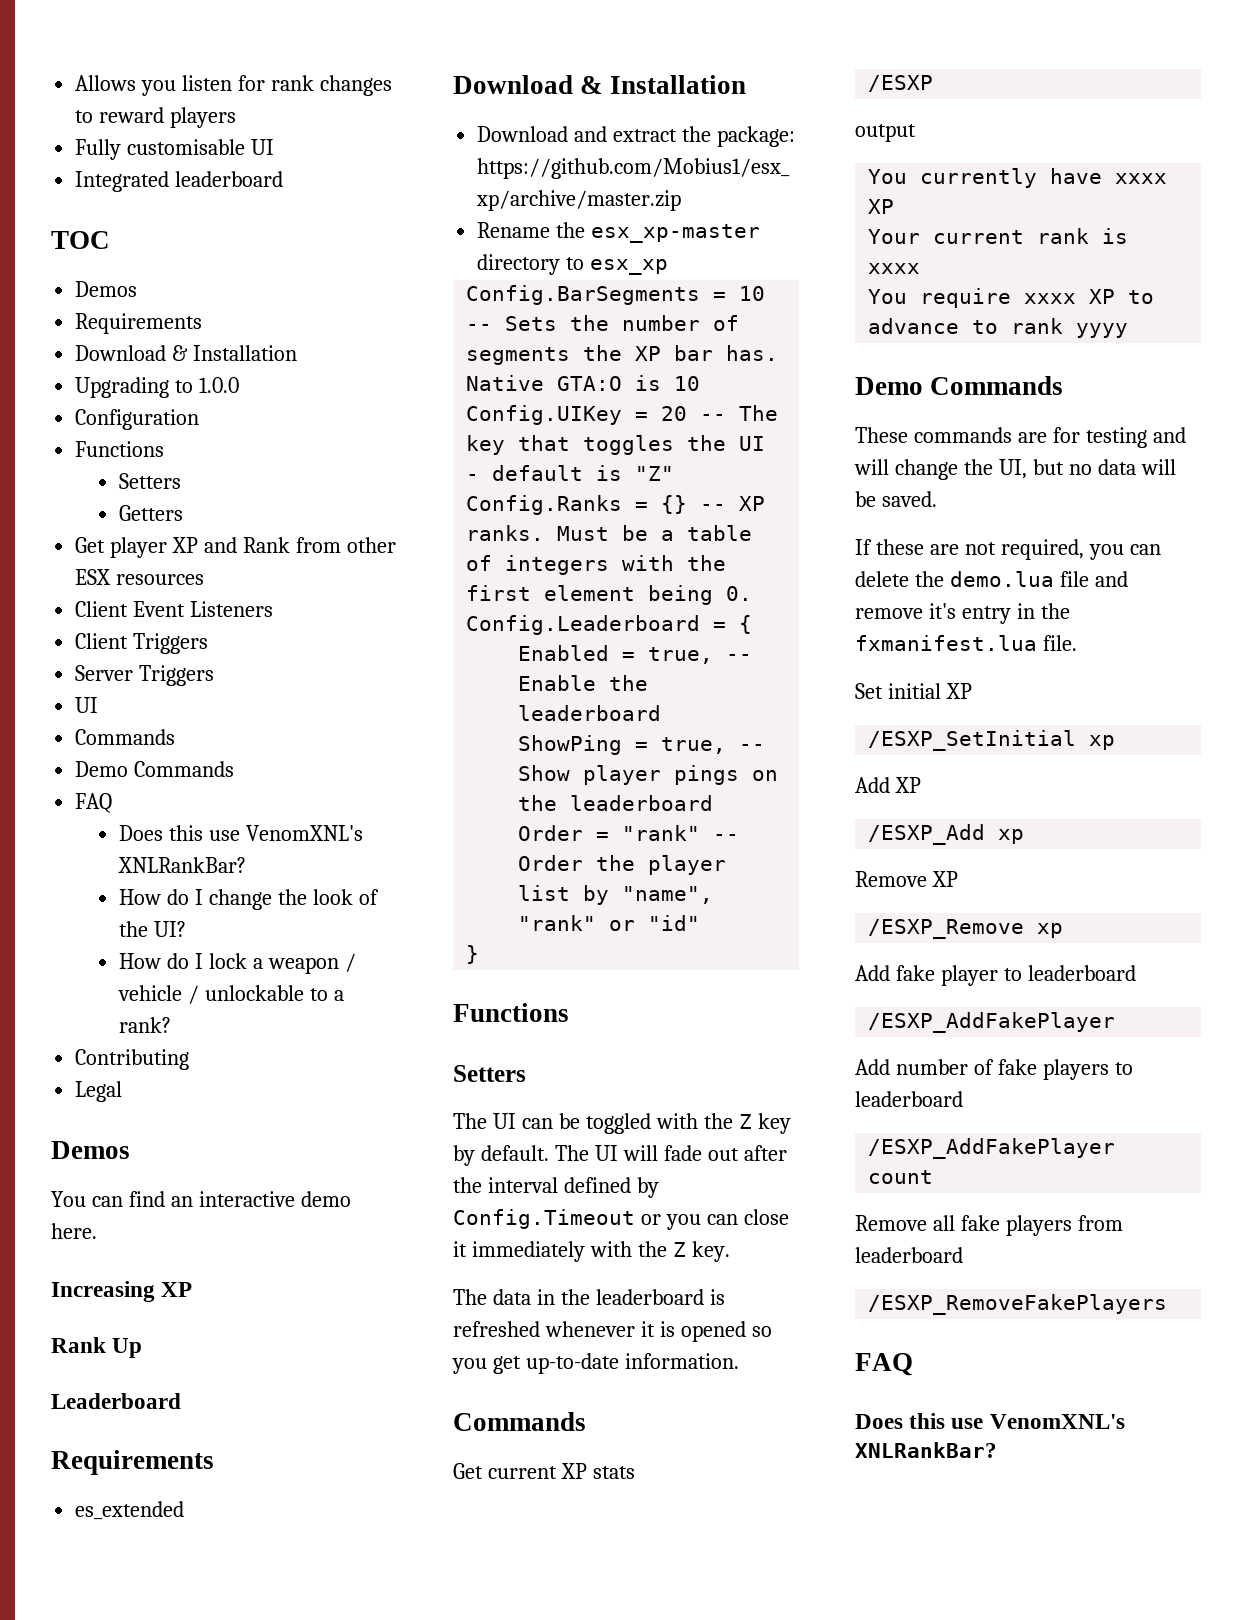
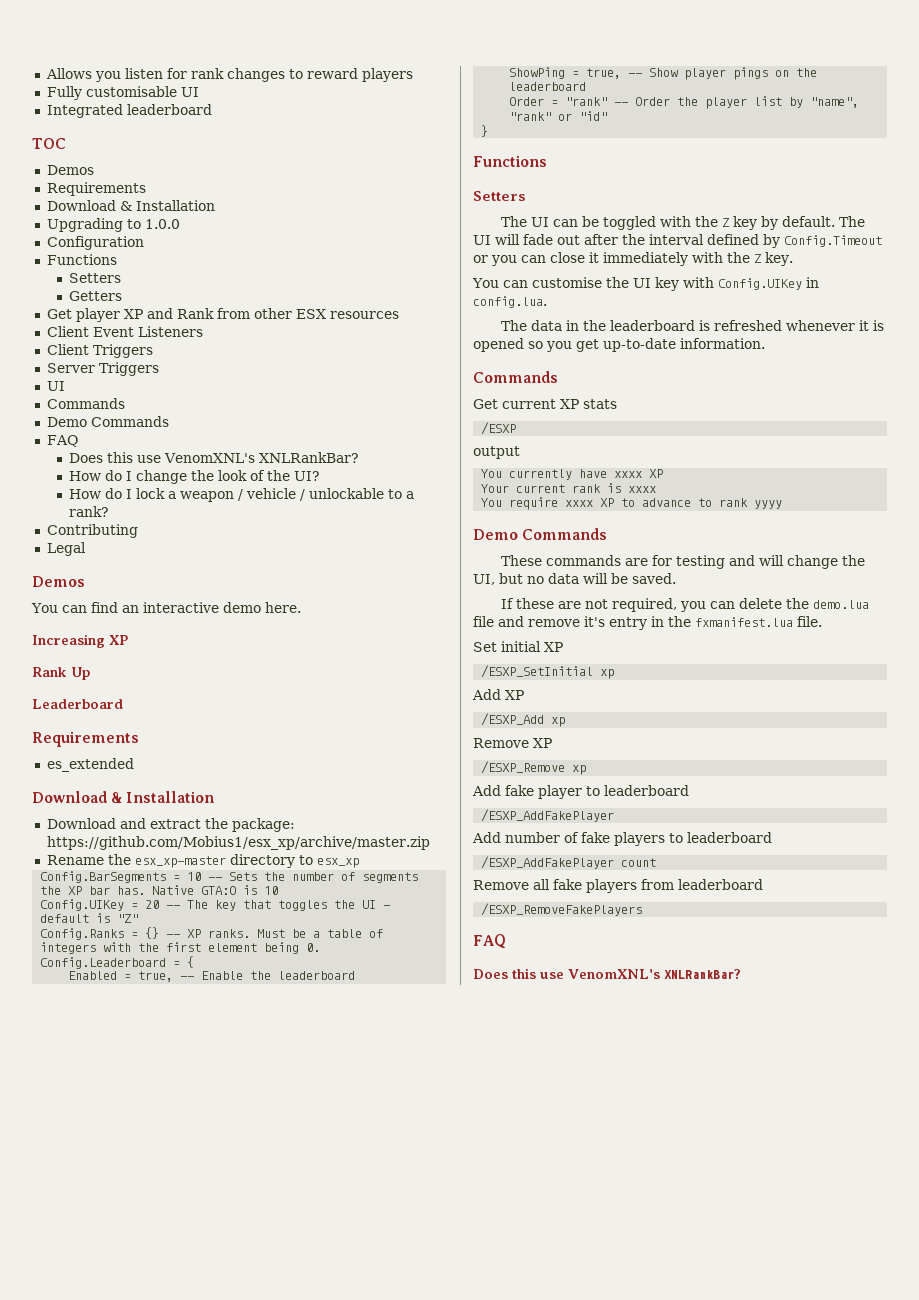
(730, 1251) none -> [472,277,819,291] [473,296,547,308] // You can customise the UI key with Config.UIKey in config.lua.

